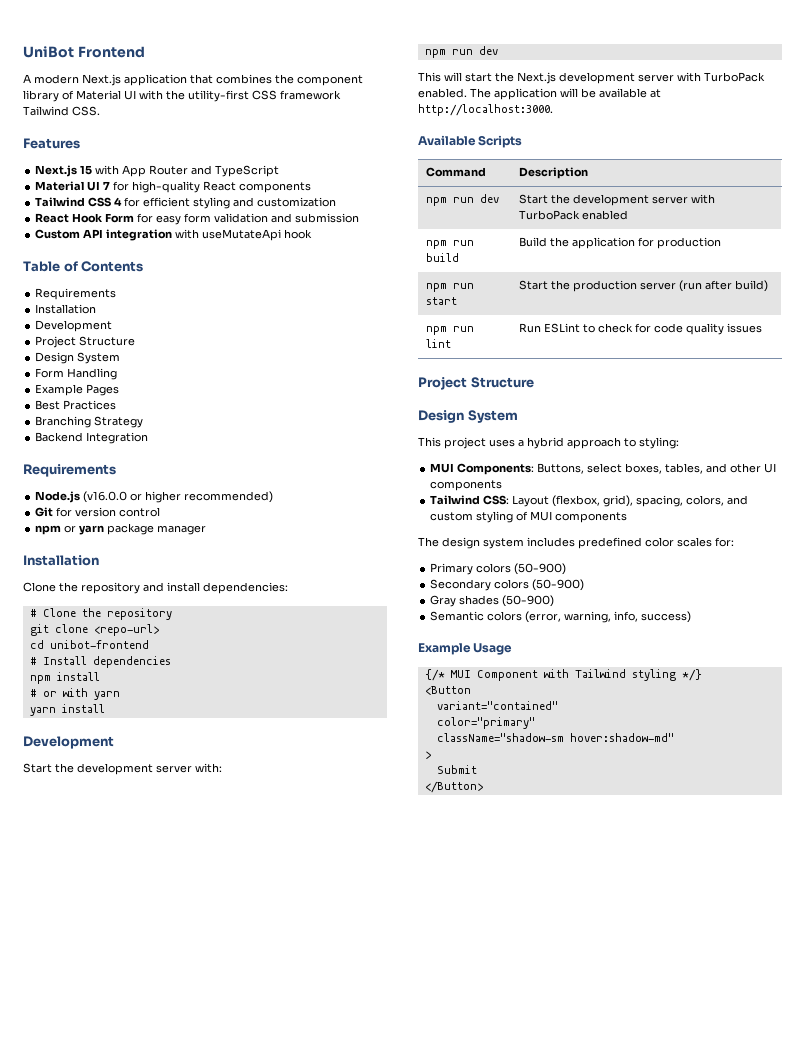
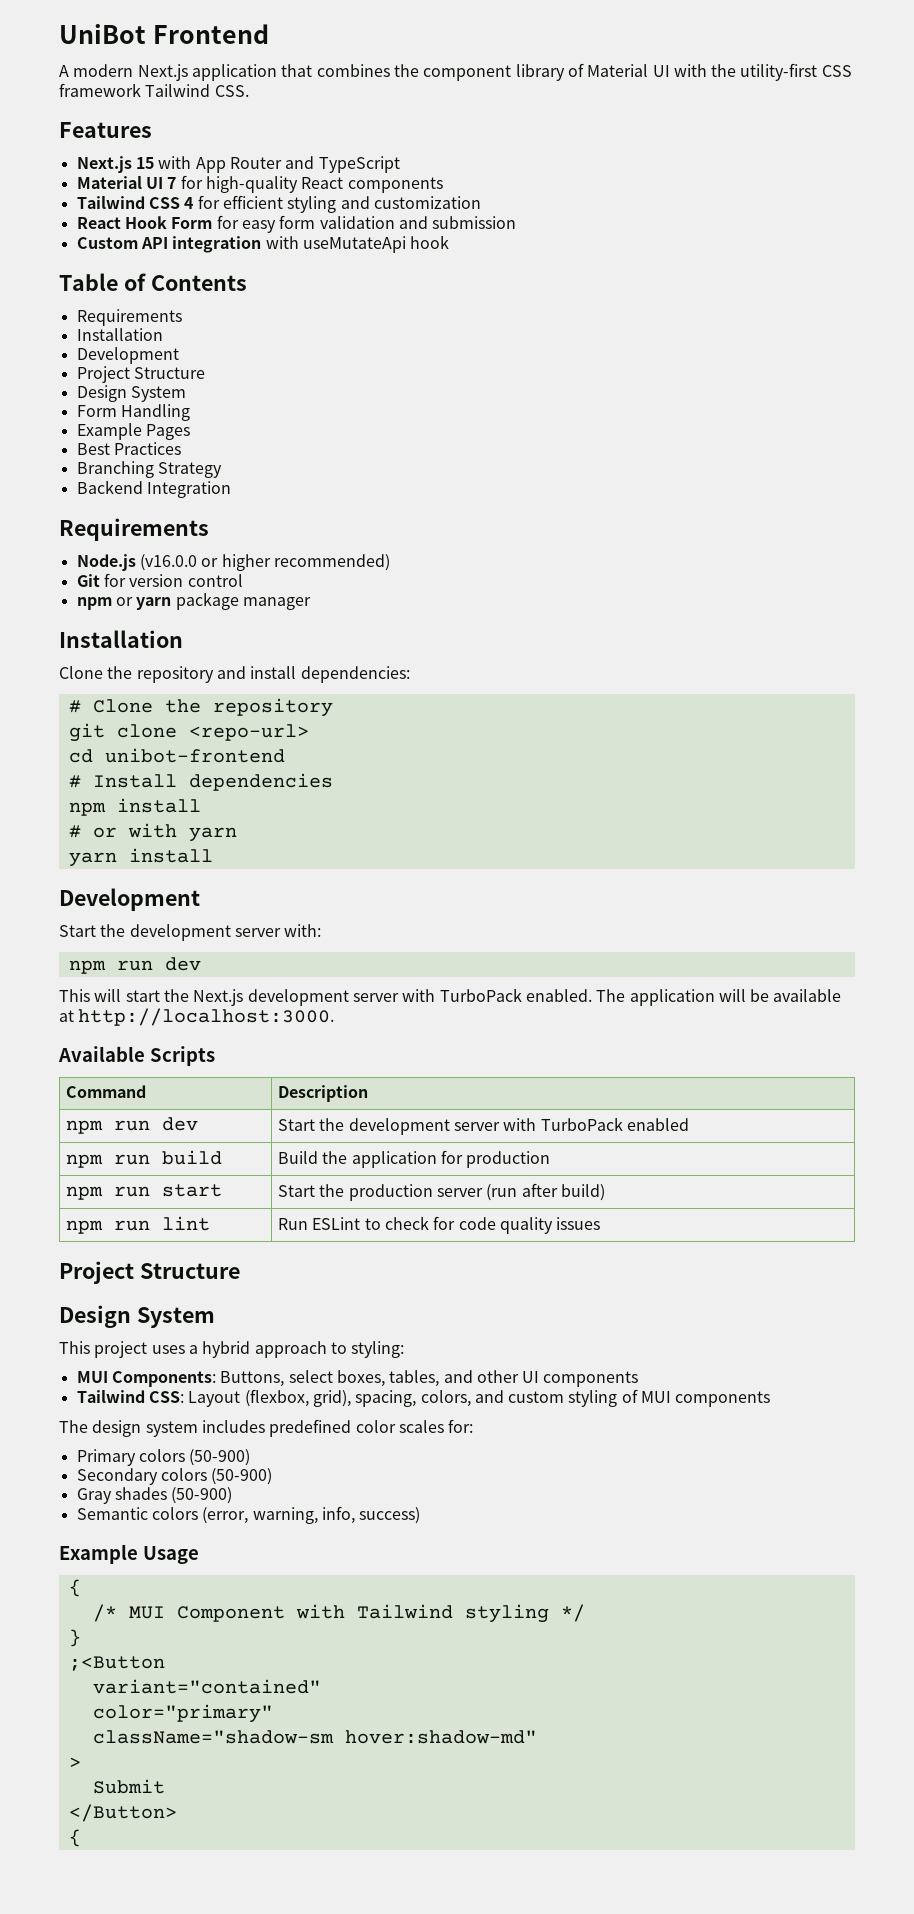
[424,669,445,681] {/* -> [68,1579,81,1597] [92,1604,117,1622] { // /*
[681,669,702,681] [424,686,471,695] */} // <Button -> [560,1604,585,1622] [68,1629,81,1647] [68,1656,165,1671] */ // } // ;<Button
(483, 787) none -> [68,1829,81,1847] // {

